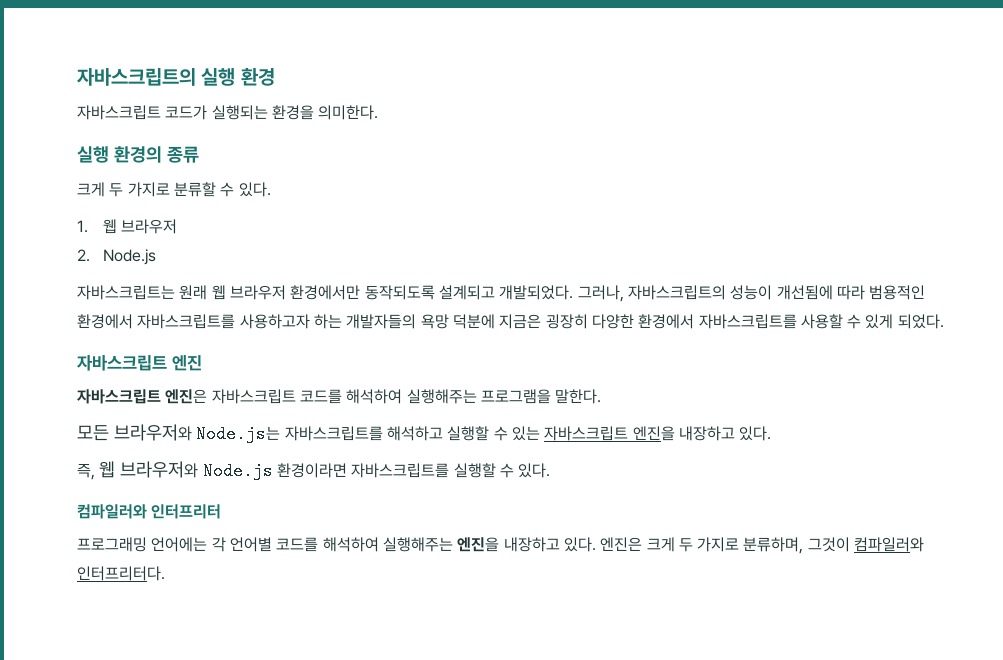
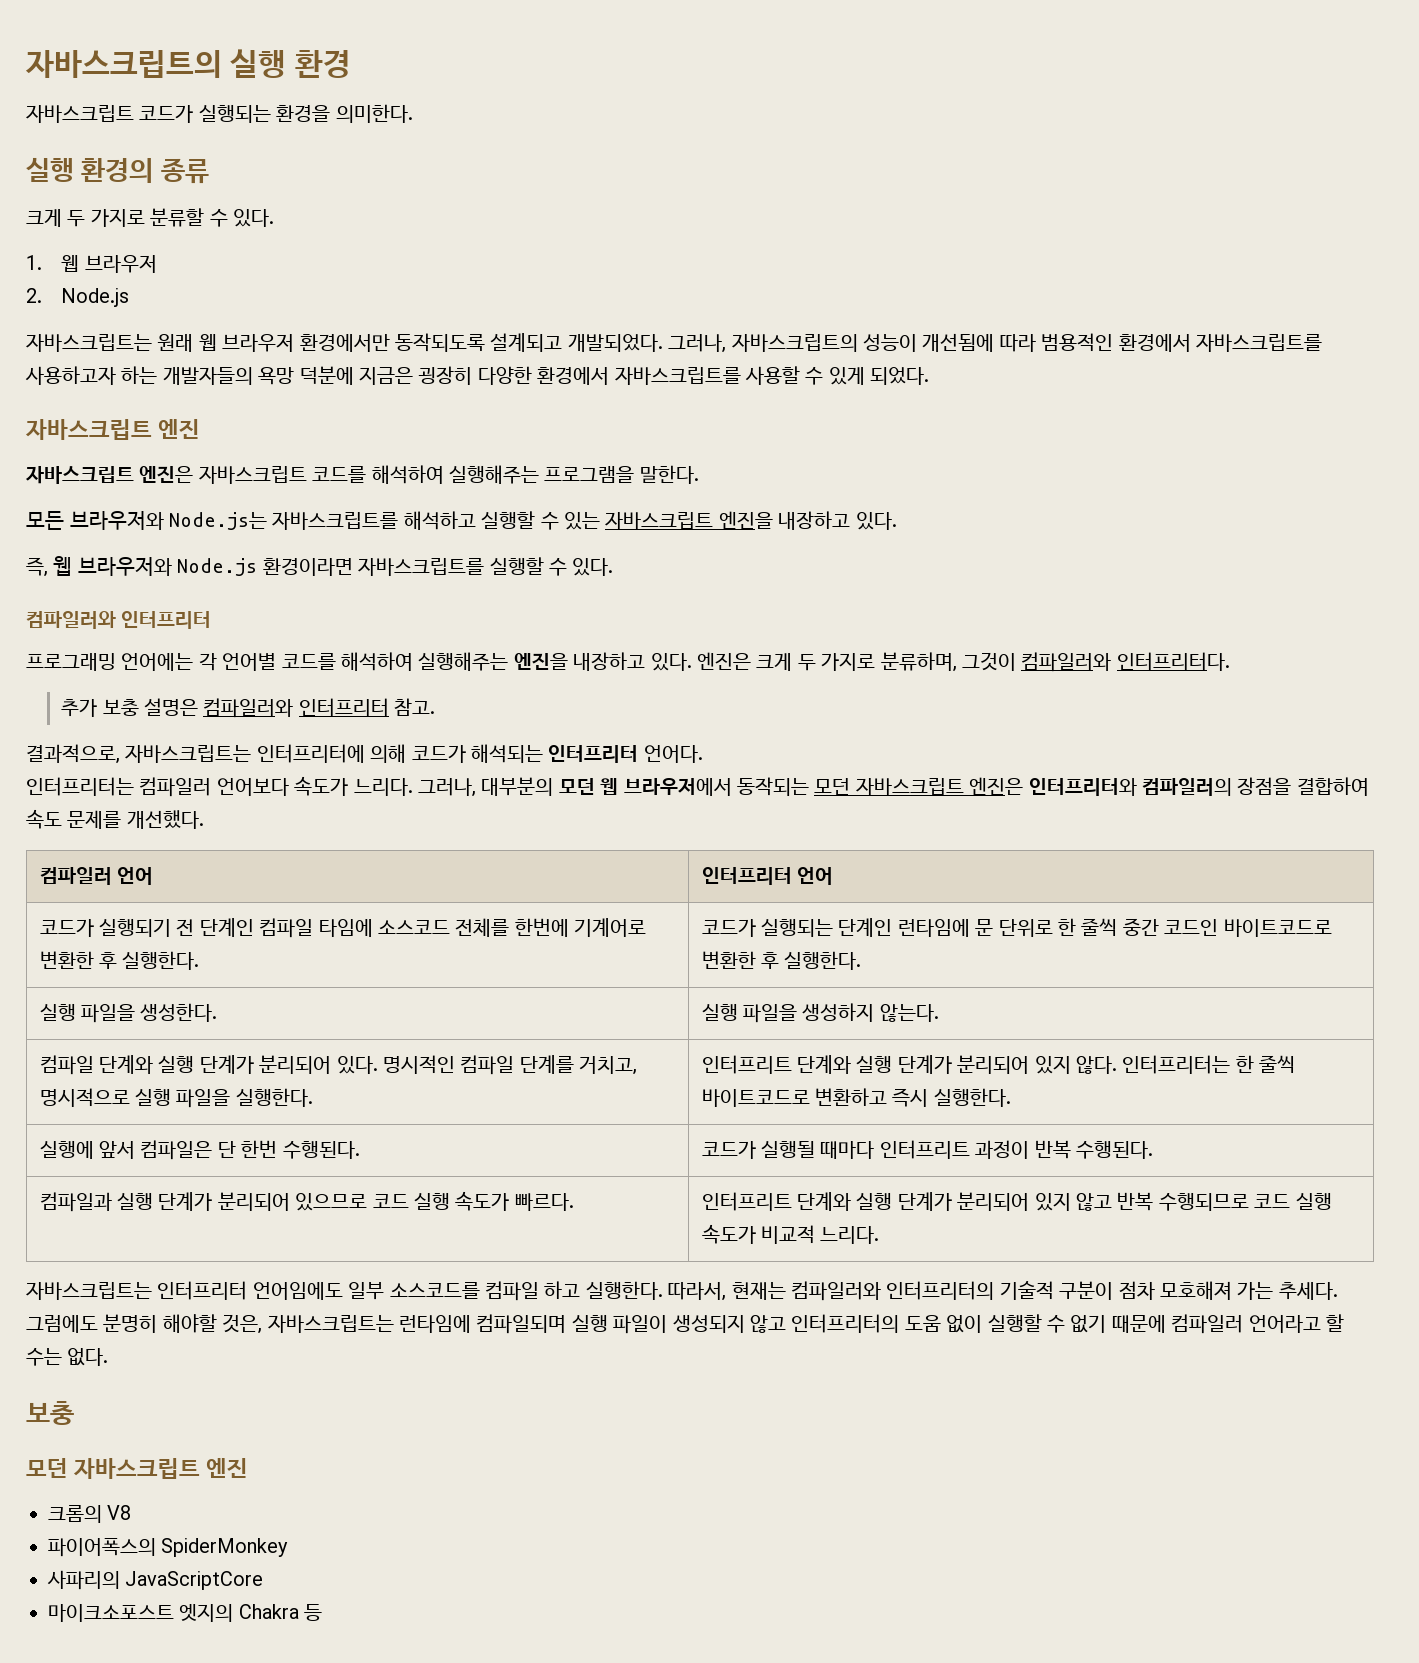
(165, 573) none -> [61,698,436,718] [26,744,703,764] [26,776,1369,797] [26,809,204,829] [39,867,153,885] [701,867,833,885] [39,918,647,938] [39,951,200,970] [701,918,1332,937] [701,951,862,970] [39,1003,218,1023] [701,1003,939,1023] [39,1055,638,1075] [39,1088,313,1108] [701,1055,1296,1074] [701,1088,1011,1107] [39,1140,360,1160] [701,1140,1153,1159] [39,1191,574,1212] [701,1192,1332,1211] [701,1224,880,1244] [26,1281,1338,1301] [26,1314,1345,1334] [26,1348,109,1366] [26,1401,74,1425] [26,1458,249,1479] [48,1505,132,1523] [48,1538,289,1557] [47,1570,264,1590] [48,1604,323,1622] // 추가 보충 설명은 컴파일러와 인터프리터 참고. // 결과적으로, 자바스크립트는 인터프리터에 의해 코드가 해석되는 인터프리터 언어다. // 인터프리터는 컴파일러 언어보다 속도가 느리다. 그러나, 대부분의 모던 웹 브라우저에서 동작되는 모던 자바스크립트 엔진은 인터프리터와 컴파일러의 장점을 결합하여 속도 문제를 개선했다. // 컴파일러 언어 | 인터프리터 언어 // 코드가 실행되기 전 단계인 컴파일 타임에 소스코드 전체를 한번에 기계어로 변환한 후 실행한다. | 코드가 실행되는 단계인 런타임에 문 단위로 한 줄씩 중간 코드인 바이트코드로 변환한 후 실행한다. // 실행 파일을 생성한다. | 실행 파일을 생성하지 않는다. // 컴파일 단계와 실행 단계가 분리되어 있다. 명시적인 컴파일 단계를 거치고, 명시적으로 실행 파일을 실행한다. | 인터프리트 단계와 실행 단계가 분리되어 있지 않다. 인터프리터는 한 줄씩 바이트코드로 변환하고 즉시 실행한다. // 실행에 앞서 컴파일은 단 한번 수행된다. | 코드가 실행될 때마다 인터프리트 과정이 반복 수행된다. // 컴파일과 실행 단계가 분리되어 있으므로 코드 실행 속도가 빠르다. | 인터프리트 단계와 실행 단계가 분리되어 있지 않고 반복 수행되므로 코드 실행 속도가 비교적 느리다. // 자바스크립트는 인터프리터 언어임에도 일부 소스코드를 컴파일 하고 실행한다. 따라서, 현재는 컴파일러와 인터프리터의 기술적 구분이 점차 모호해져 가는 추세다. 그럼에도 분명히 해야할 것은, 자바스크립트는 런타임에 컴파일되며 실행 파일이 생성되지 않고 인터프리터의 도움 없이 실행할 수 없기 때문에 컴파일러 언어라고 할 수는 없다. // 보충 // 모던 자바스크립트 엔진 // 크롬의 V8 // 파이어폭스의 SpiderMonkey // 사파리의 JavaScriptCore // 마이크소포스트 엣지의 Chakra 등

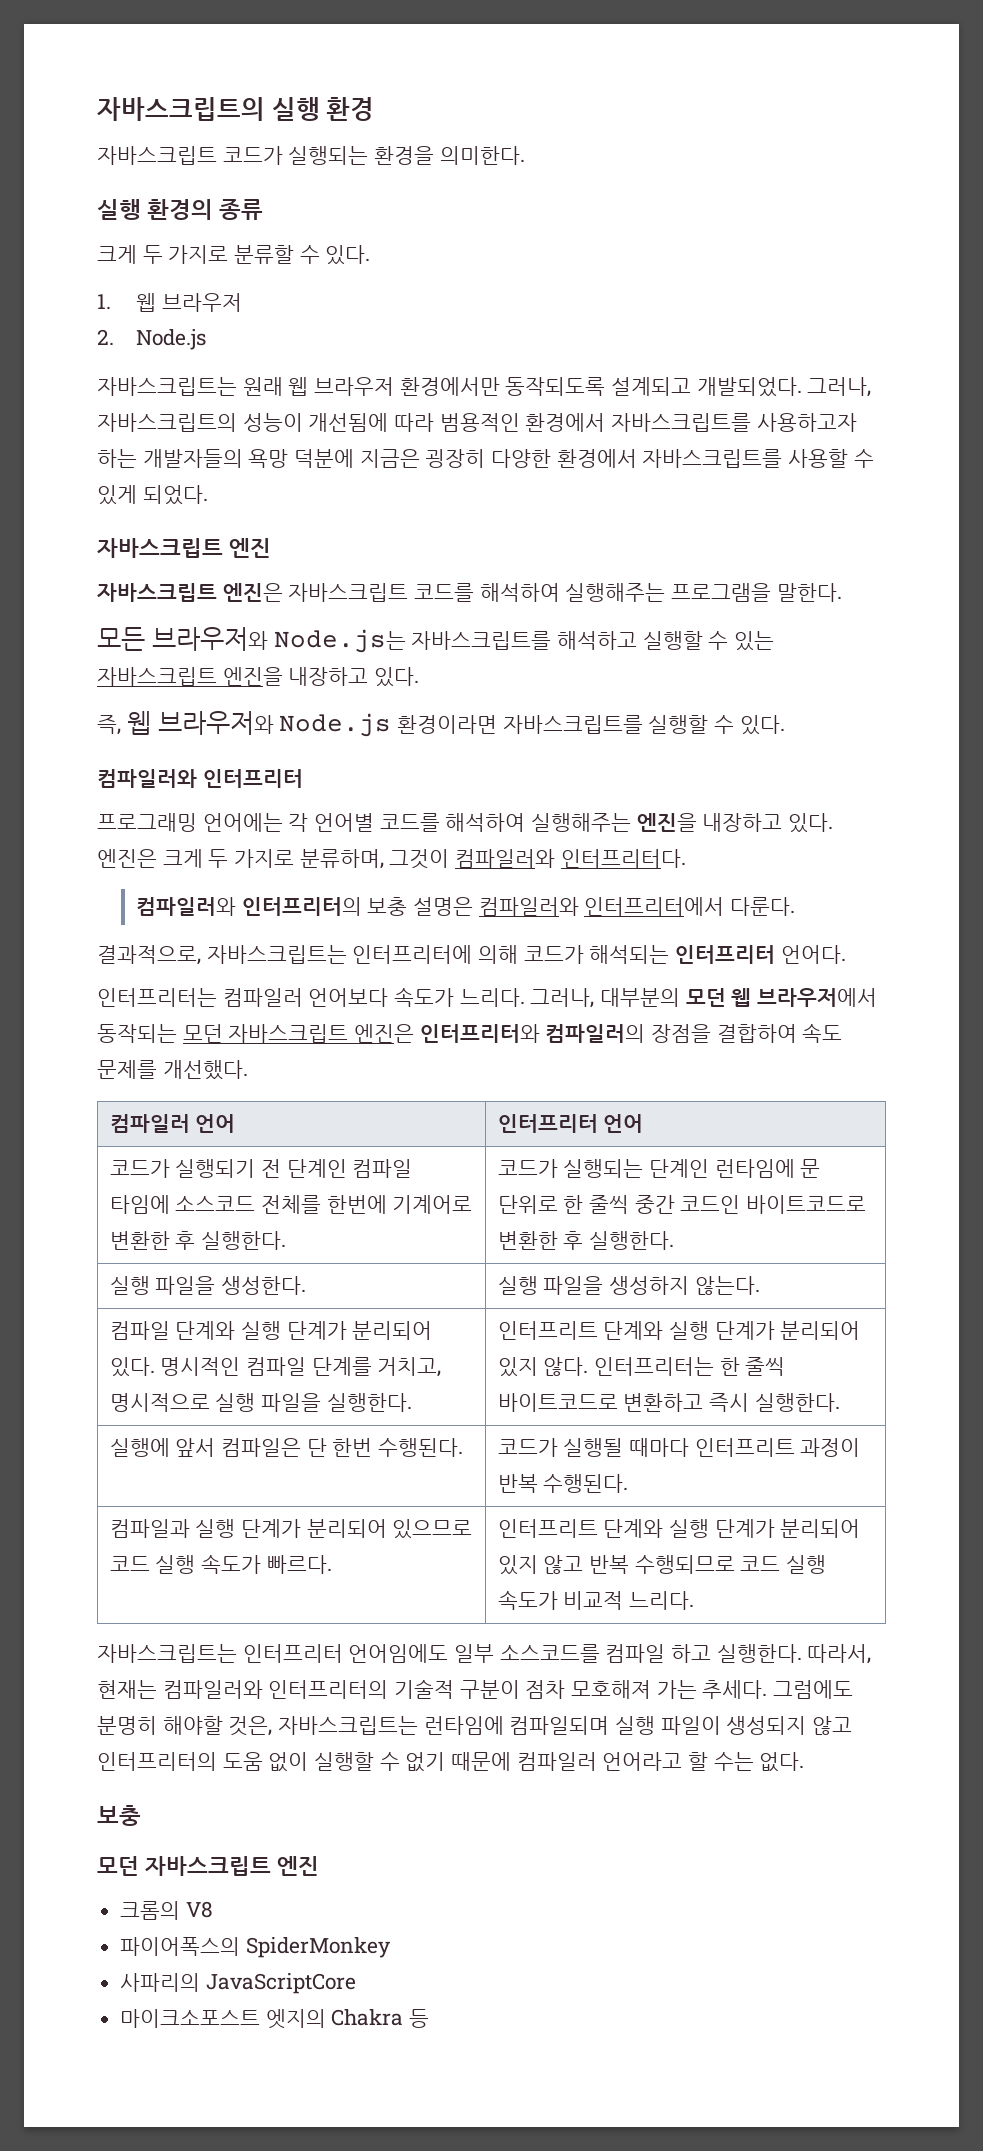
[61,699,98,717] 추가 -> [136,897,362,916] 컴파일러와 인터프리터의
[298,698,436,717] 인터프리터 참고. -> [584,897,796,916] 인터프리터에서 다룬다.

